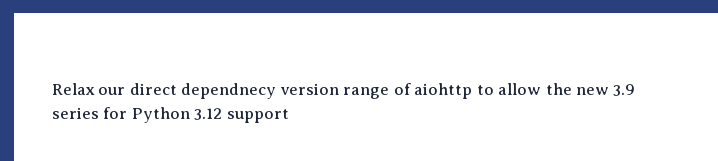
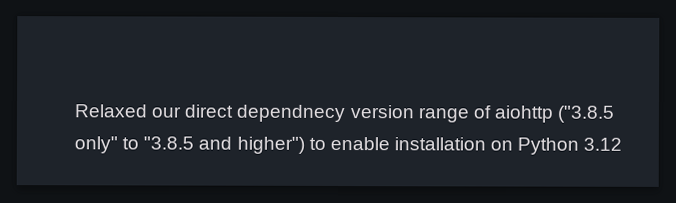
[52,83,95,95] Relax -> [74,104,147,118] Relaxed
[476,83,636,96] [52,107,128,119] to allow the new 3.9 series for -> [557,105,615,123] [74,136,514,154] ("3.8.5 only" to "3.8.5 and higher") to enable installation on
[226,109,289,123] support -> (623, 144) none

